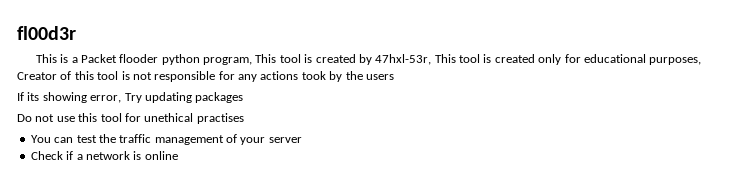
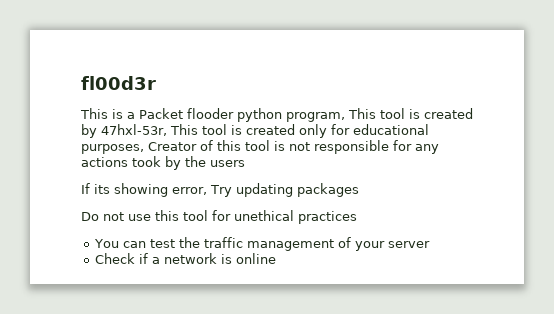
[196,113,244,124] practises -> [298,211,357,224] practices

